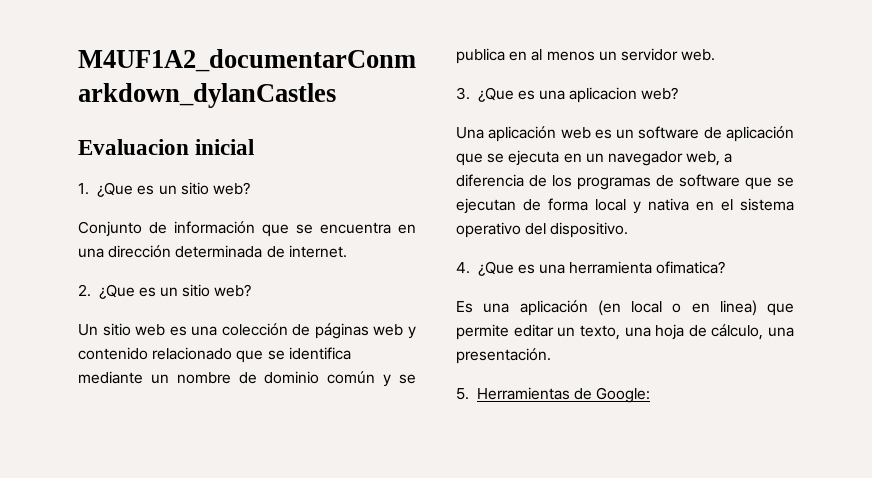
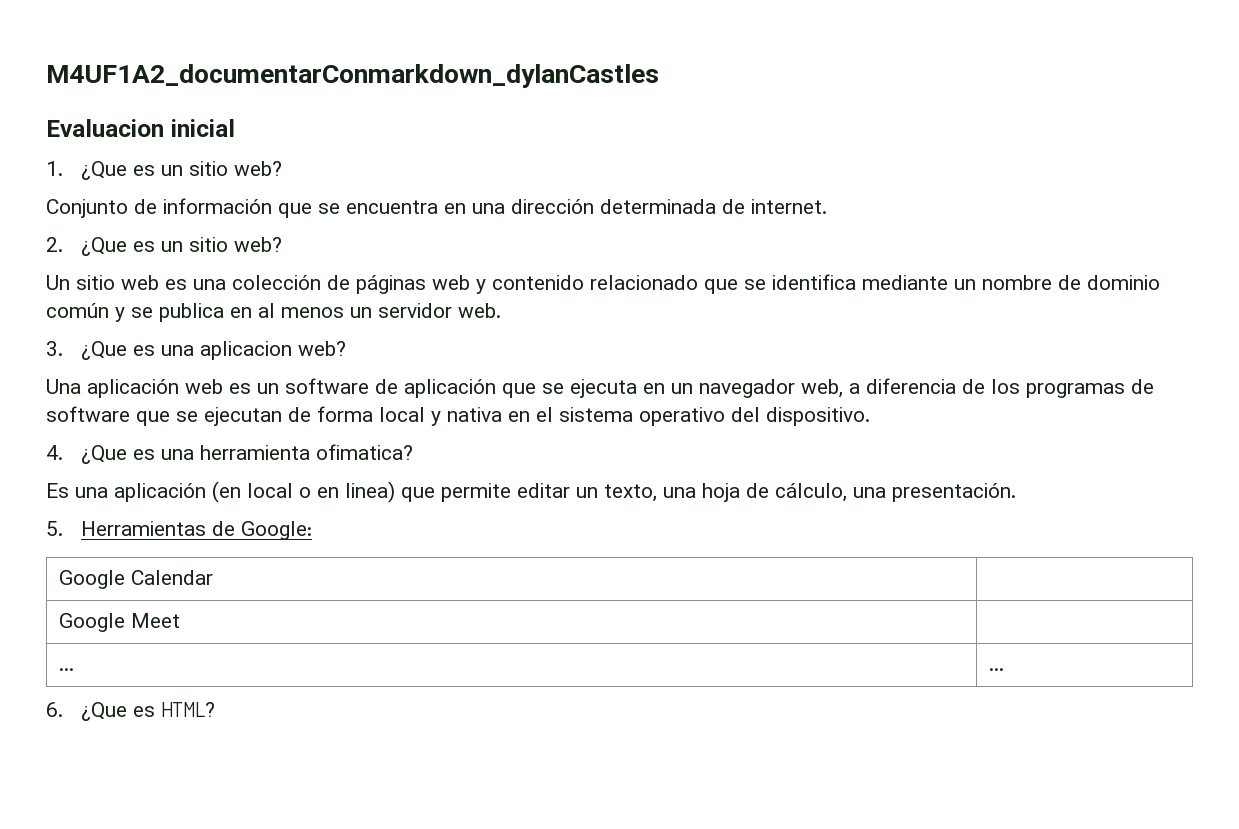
(651, 395) none -> [59,570,214,589] [59,613,181,632] [59,668,75,671] [989,668,1005,671] [46,702,216,721] // Google Calendar | // Google Meet | // ... | ... // 6. ¿Que es HTML?

